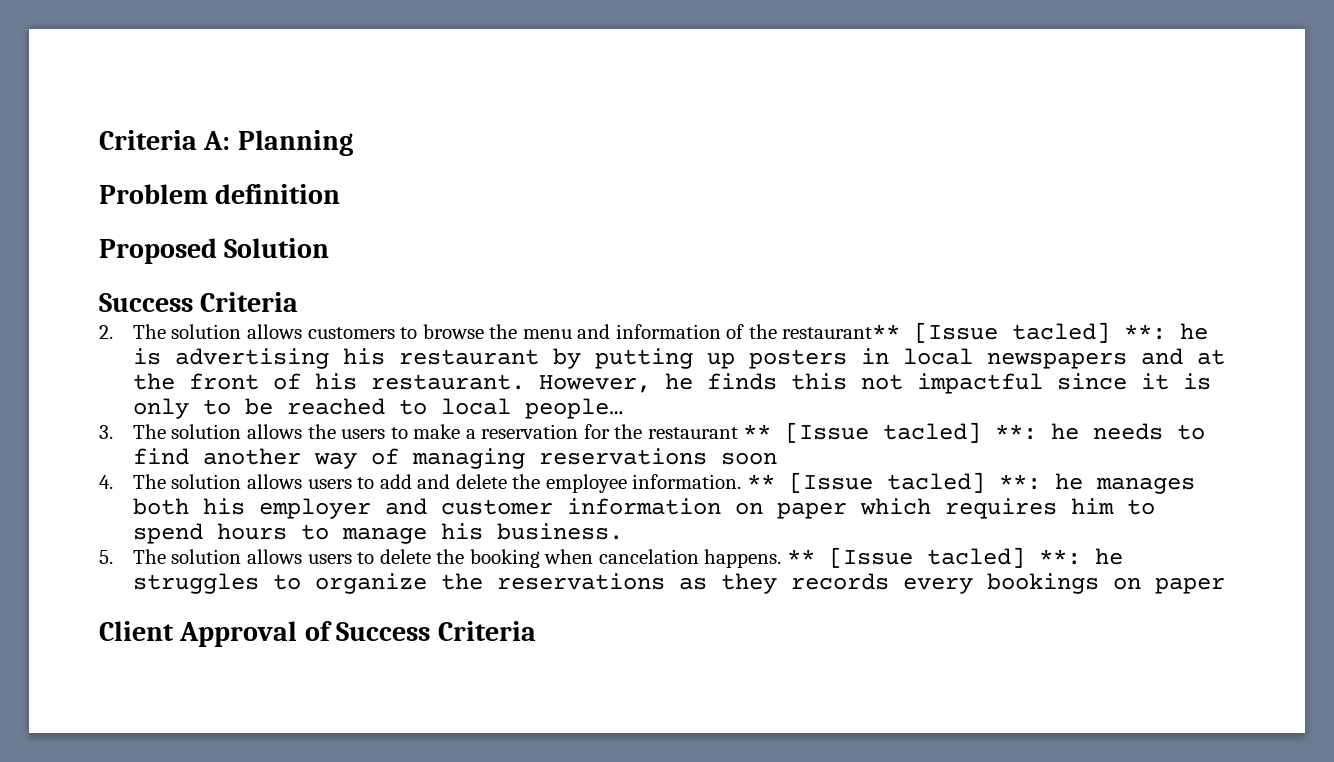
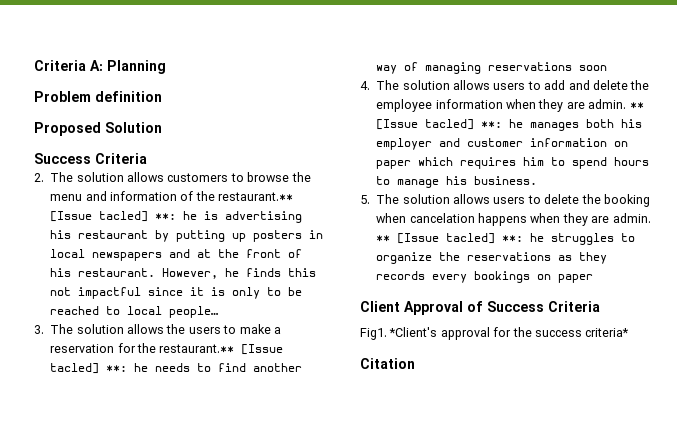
[782,324,901,339] restaurant** -> [218,192,294,201] restaurant.**
[647,424,772,439] restaurant ** -> [159,344,235,353] restaurant.**
[632,474,742,489] information. -> [435,99,627,112] information when they are admin.
[704,549,782,568] happens. -> [478,213,651,226] happens when they are admin.
(536, 631) none -> [360,327,630,340] [360,358,415,369] // Fig1. *Client's approval for the success criteria* // Citation

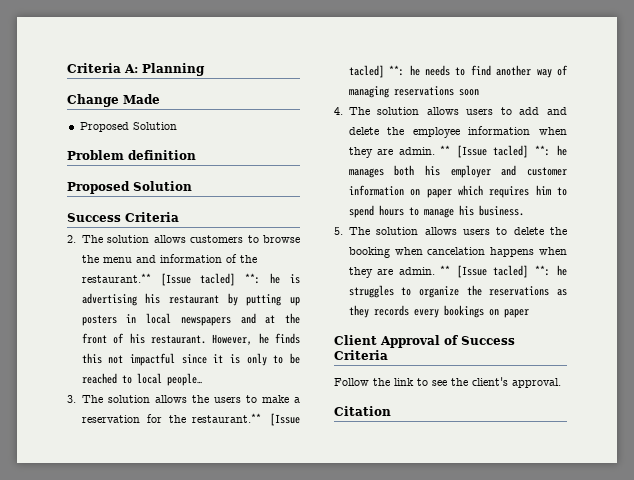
(166, 67) none -> [67,94,160,107] [79,122,177,132] // Change Made // Proposed Solution
[360,327,630,340] Fig1. *Client's approval for the success criteria* -> [334,377,561,388] Follow the link to see the client's approval.

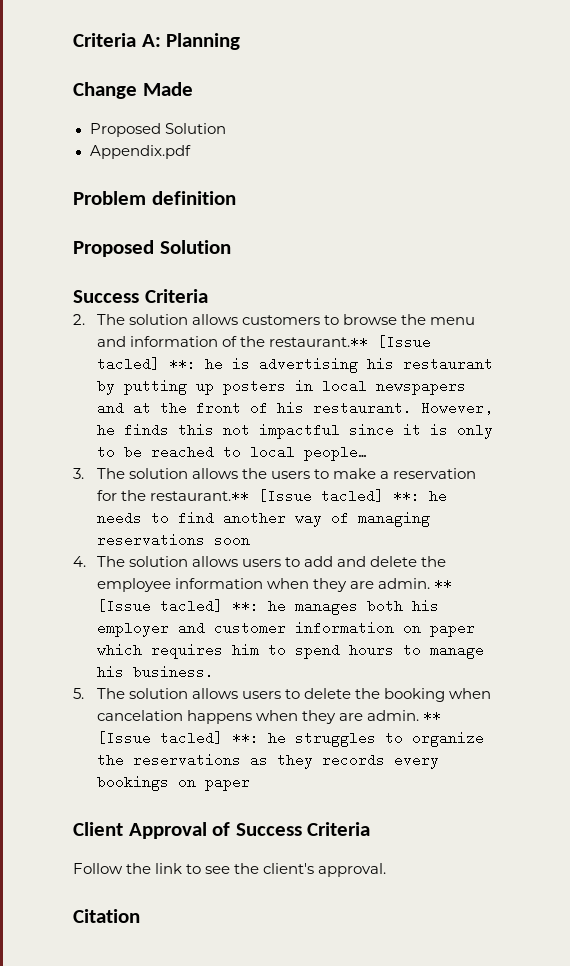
(177, 126) none -> [89,145,191,159] // Appendix.pdf

